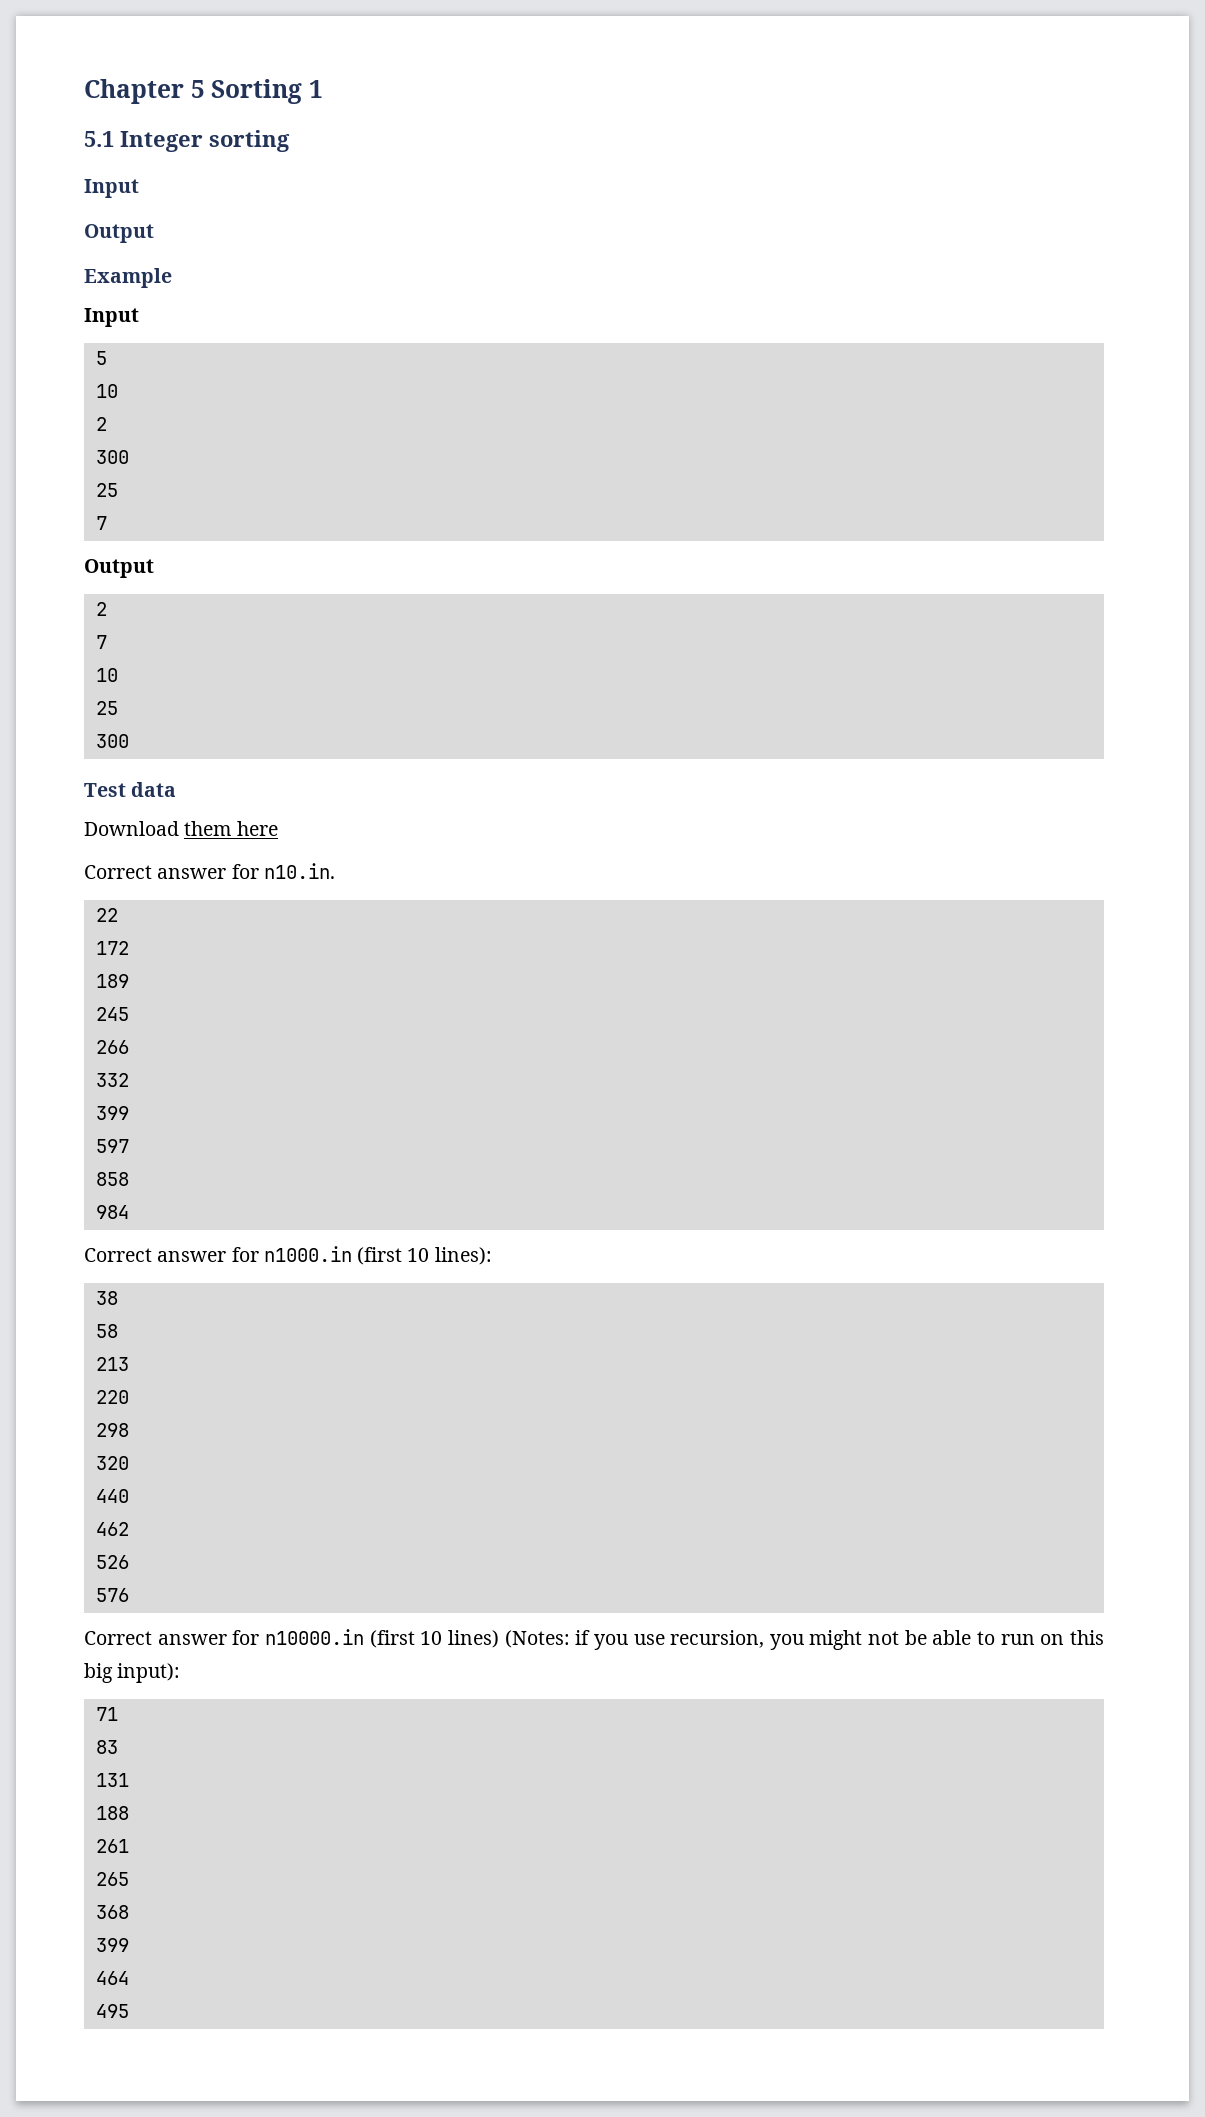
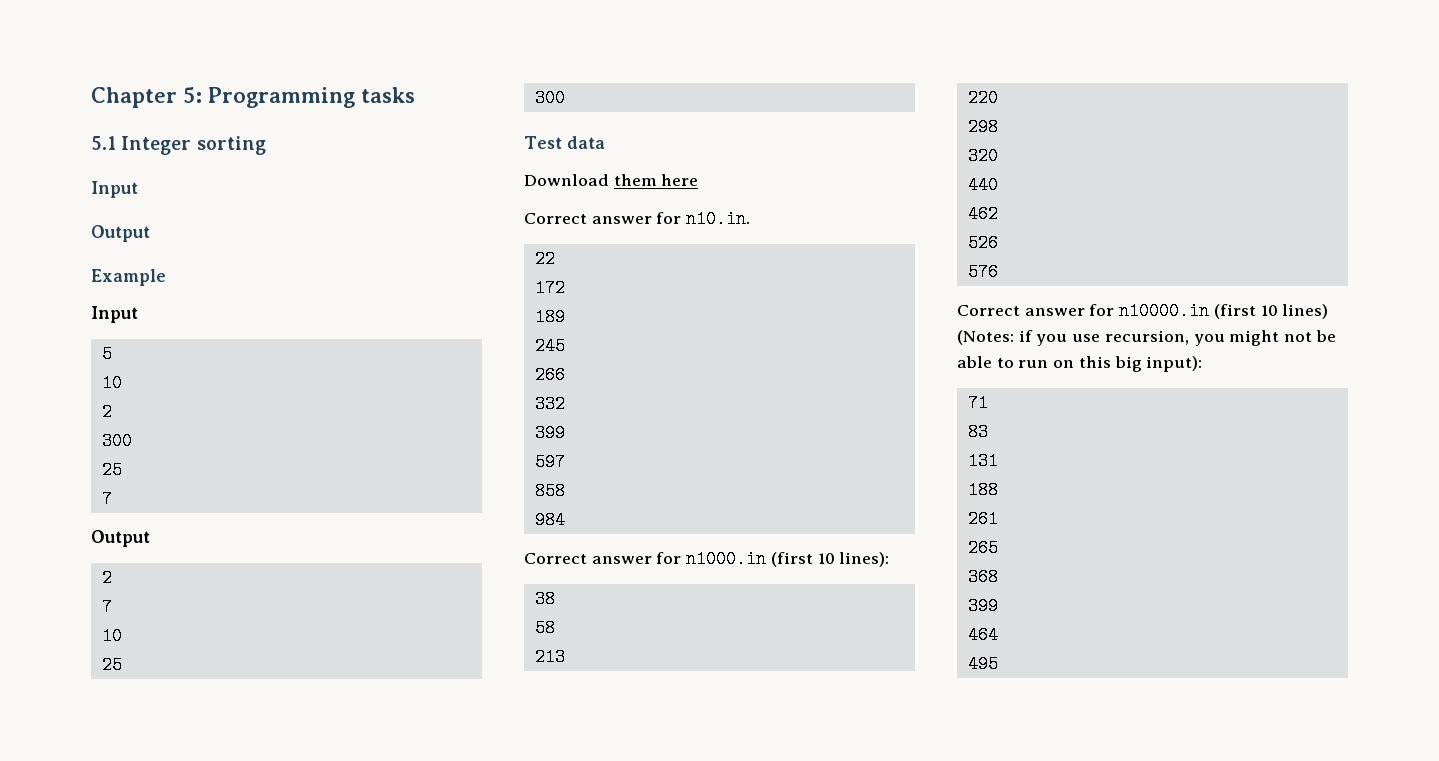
[190,79,323,104] 5 Sorting 1 -> [183,87,415,108] 5: Programming tasks

